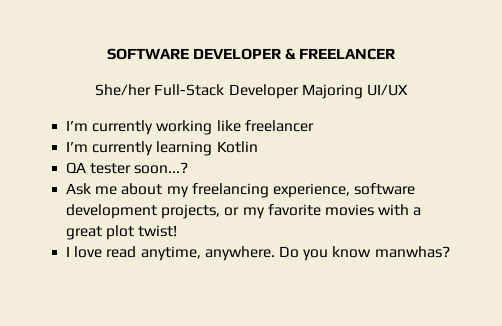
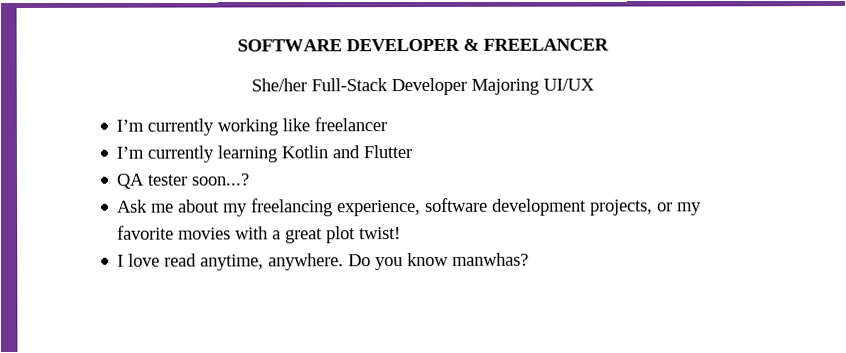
(258, 147) none -> [332,145,413,159] and Flutter

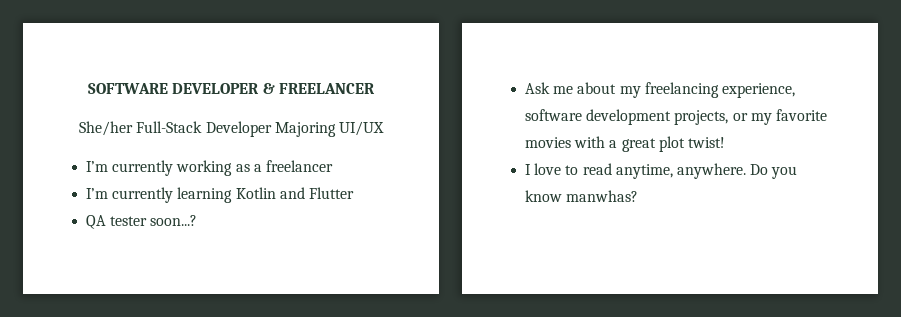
[282,118,311,132] like -> [235,164,262,172] as a
(161, 260) none -> [565,165,579,175] to

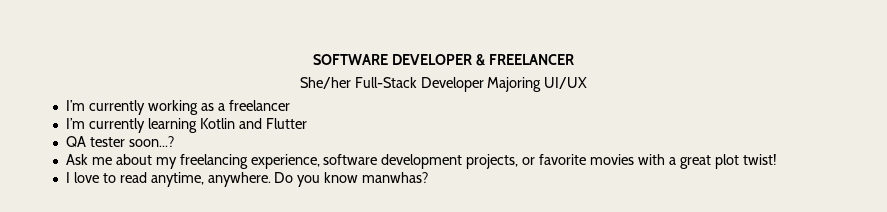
[750,113,772,125] my -> (536, 161) none

